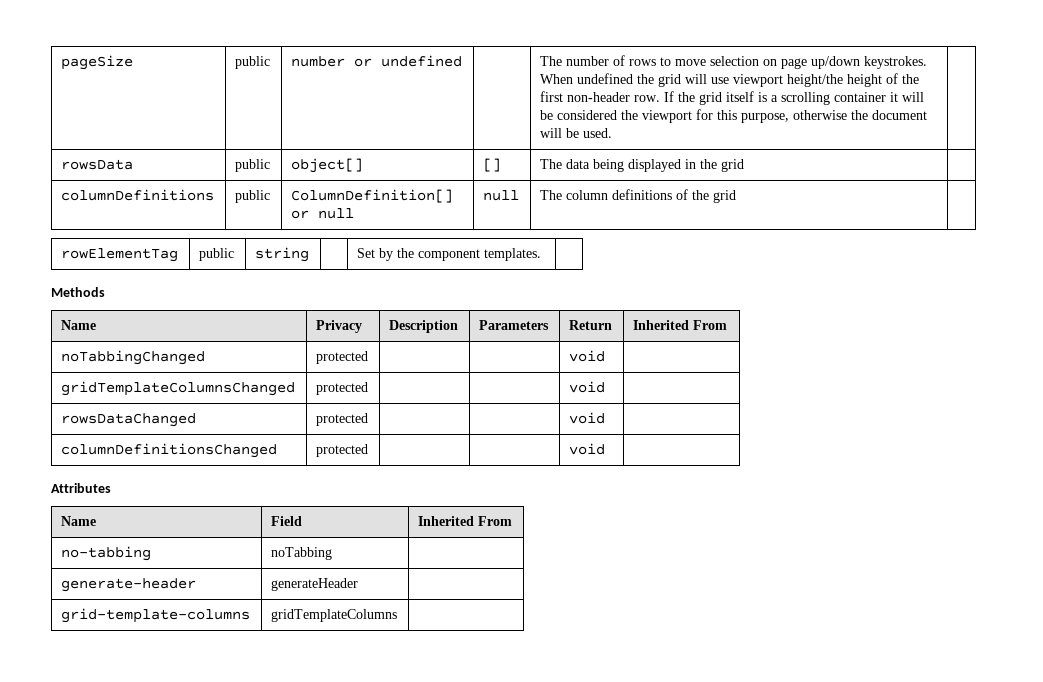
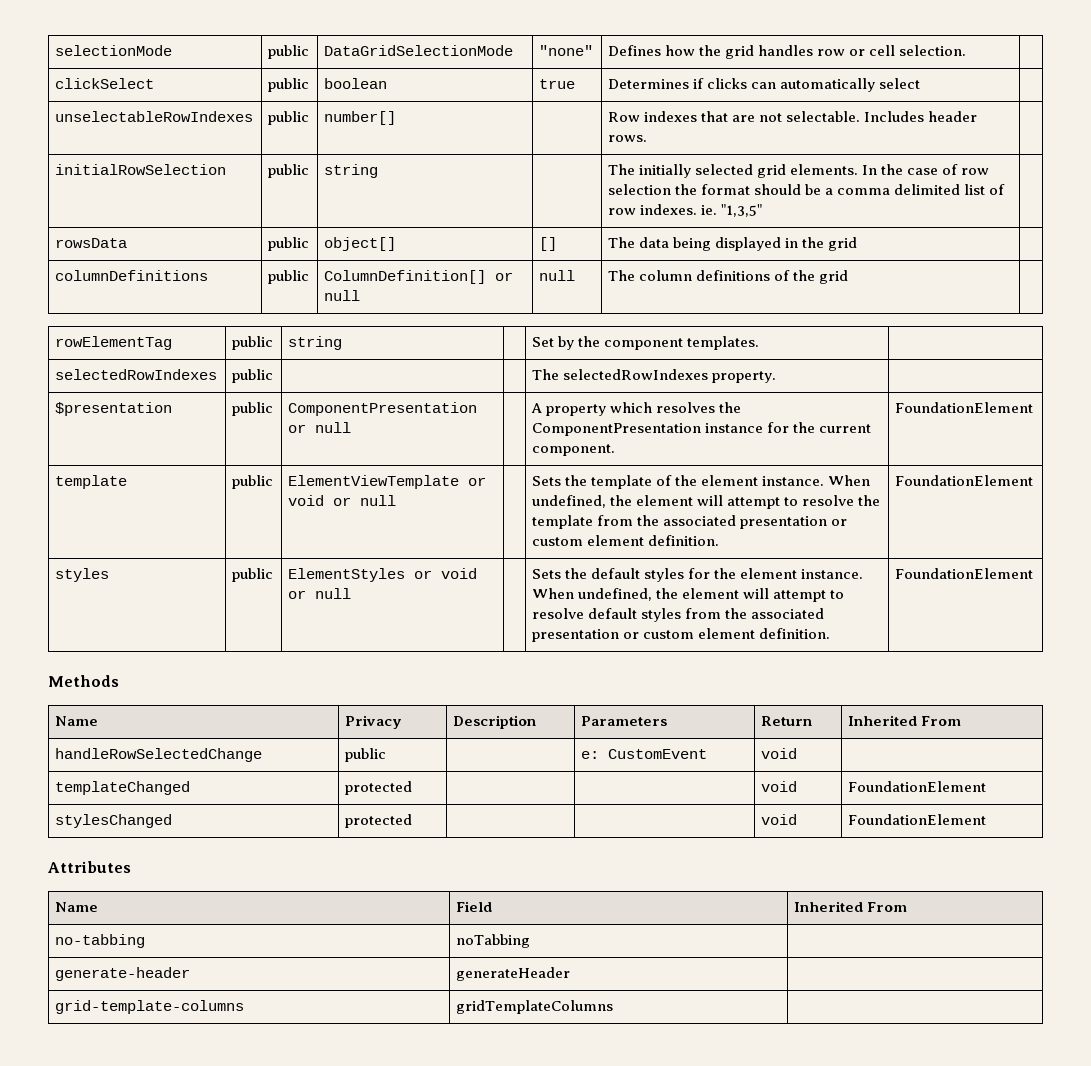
[61,55,134,70] [235,56,271,69] [291,55,463,67] [540,55,928,69] [540,73,920,87] [540,91,925,105] [540,109,928,123] [540,128,613,138] pageSize | public | number or undefined | | The number of rows to move selection on page up/down keystrokes. When undefined the grid will use viewport height/the height of the first non-header row. If the grid itself is a scrolling container it will be considered the viewport for this purpose, otherwise the document will be used. -> [55,45,173,56] [268,45,310,59] [324,45,514,56] [539,45,594,56] [608,45,967,59] [55,78,155,89] [268,78,310,92] [324,78,388,89] [539,79,576,89] [608,78,921,92] [55,111,254,122] [268,111,310,125] [324,111,397,125] [608,111,978,122] [608,135,648,142] [55,164,227,175] [268,164,310,178] [324,164,379,178] [608,164,990,178] [608,184,1006,195] [608,204,763,217] selectionMode | public | DataGridSelectionMode | "none" | Defines how the grid handles row or cell selection. | // clickSelect | public | boolean | true | Determines if clicks can automatically select | // unselectableRowIndexes | public | number[] | | Row indexes that are not selectable. Includes header rows. | // initialRowSelection | public | string | | The initially selected grid elements. In the case of row selection the format should be a comma delimited list of row indexes. ie. "1,3,5"
(542, 254) none -> [55,369,218,380] [232,369,274,383] [532,369,777,383] [55,402,173,416] [232,402,274,416] [288,402,478,416] [288,422,352,433] [531,402,742,416] [532,422,872,436] [532,444,616,456] [895,402,1034,413] [55,475,128,489] [232,475,274,489] [288,475,487,489] [288,495,397,506] [532,475,871,489] [532,495,881,509] [532,515,848,529] [532,535,720,546] [895,475,1034,486] [55,568,110,582] [232,568,274,582] [288,568,478,582] [288,588,352,599] [532,568,864,582] [532,588,845,602] [532,608,825,622] [532,628,831,642] [895,568,1034,579] // selectedRowIndexes | public | | | The selectedRowIndexes property. | // $presentation | public | ComponentPresentation or null | | A property which resolves the ComponentPresentation instance for the current component. | FoundationElement // template | public | ElementViewTemplate or void or null | | Sets the template of the element instance. When undefined, the element will attempt to resolve the template from the associated presentation or custom element definition. | FoundationElement // styles | public | ElementStyles or void or null | | Sets the default styles for the element instance. When undefined, the element will attempt to resolve default styles from the associated presentation or custom element definition. | FoundationElement
[61,350,206,365] [316,351,369,364] [569,350,606,362] [61,381,296,396] [316,382,369,395] [569,381,606,393] [61,413,197,427] [316,413,369,426] [569,412,606,424] [61,443,278,458] [316,444,369,457] [569,443,606,455] noTabbingChanged | protected | | | void | // gridTemplateColumnsChanged | protected | | | void | // rowsDataChanged | protected | | | void | // columnDefinitionsChanged | protected | | | void | -> [55,748,263,762] [345,748,387,762] [581,749,708,759] [761,748,798,759] [55,781,191,795] [345,781,413,795] [761,781,798,792] [848,781,987,792] [55,814,173,828] [345,814,413,828] [761,814,798,825] [848,814,987,825] handleRowSelectedChange | public | | e: CustomEvent | void | // templateChanged | protected | | | void | FoundationElement // stylesChanged | protected | | | void | FoundationElement

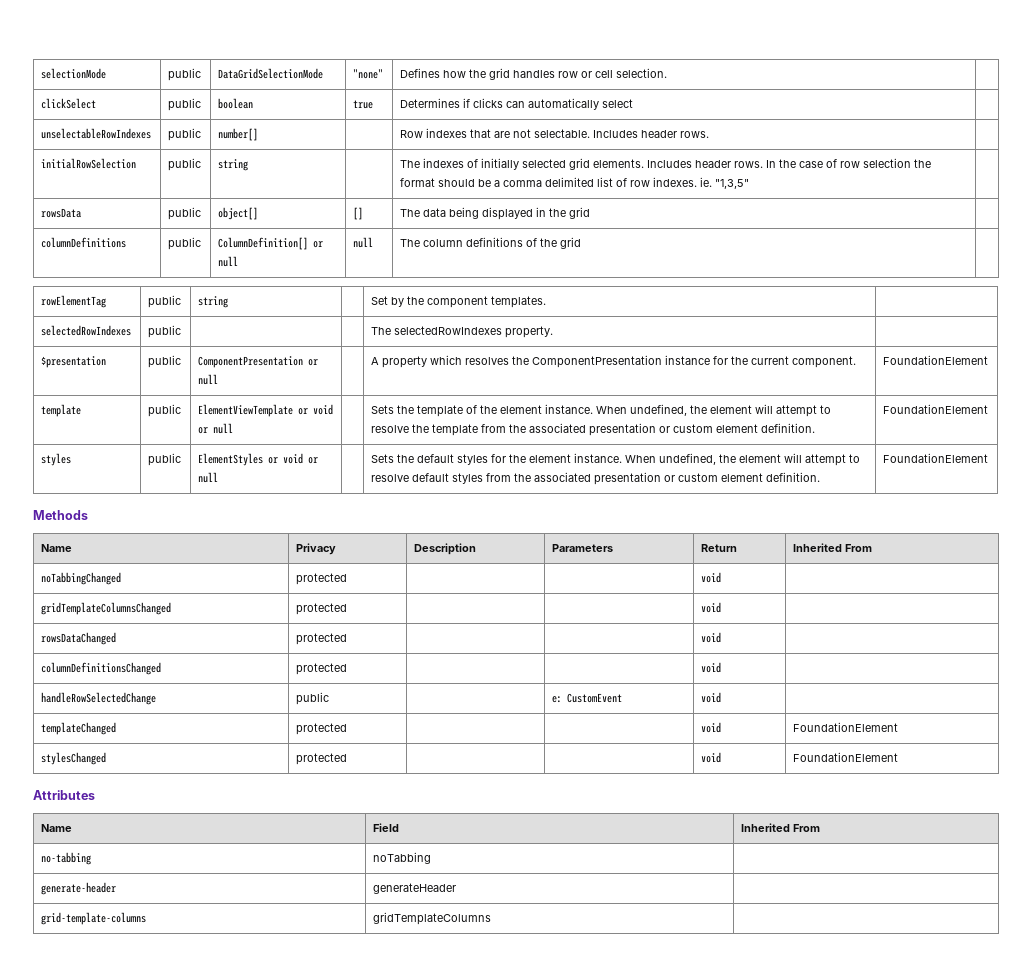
(636, 169) none -> [423,158,479,168] indexes of
(859, 169) none -> [647,160,764,168] Includes header rows.
(962, 721) none -> [41,572,122,585] [296,573,348,585] [701,572,722,583] [41,602,172,615] [296,603,348,615] [701,602,722,613] [41,632,117,645] [296,633,348,645] [701,632,722,643] [41,662,162,675] [296,663,348,675] [701,662,722,673] // noTabbingChanged | protected | | | void | // gridTemplateColumnsChanged | protected | | | void | // rowsDataChanged | protected | | | void | // columnDefinitionsChanged | protected | | | void |

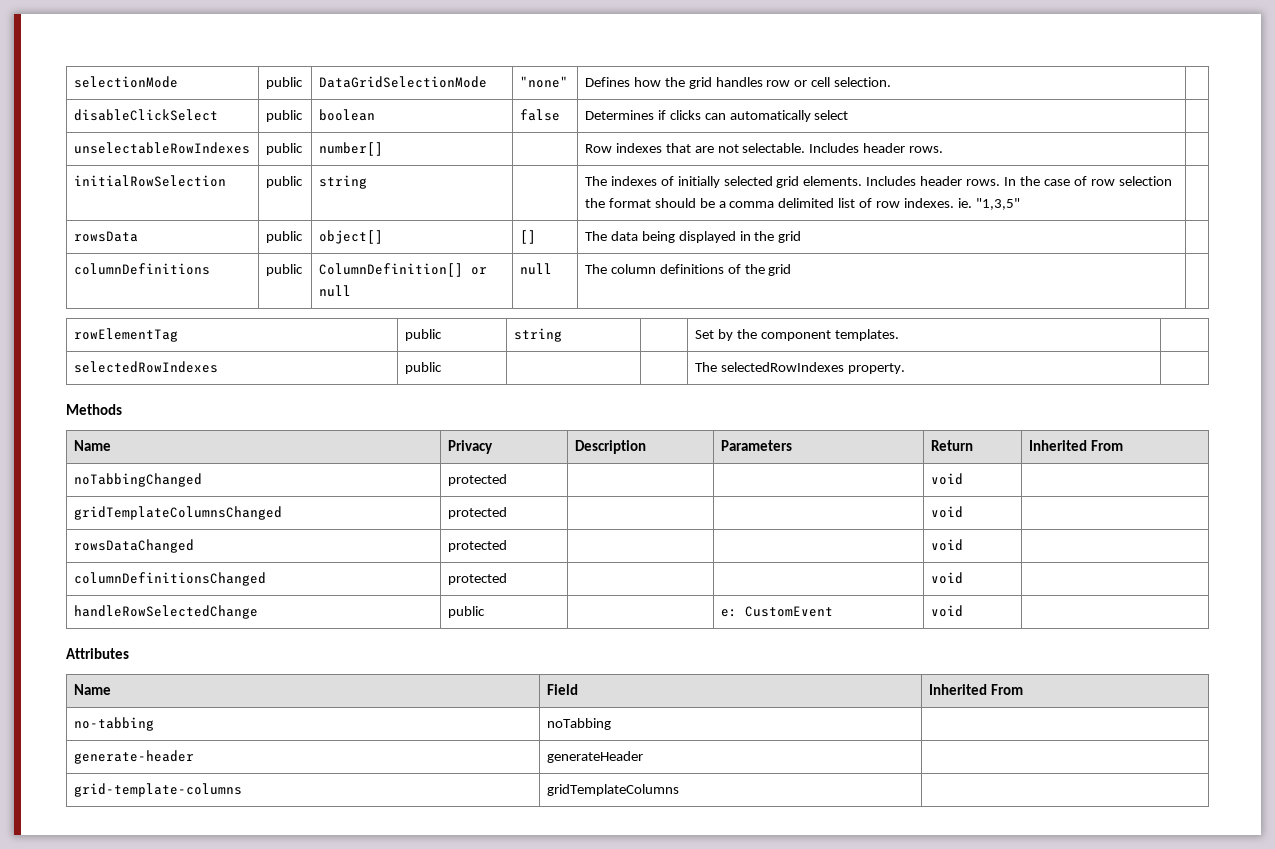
[41,98,97,109] clickSelect -> [73,109,218,121] disableClickSelect
[353,100,374,109] true -> [519,109,560,121] false
[41,356,107,368] [148,355,182,368] [198,356,319,368] [198,374,219,385] [371,355,857,368] [883,355,989,365] [41,404,82,417] [148,404,182,417] [198,404,334,417] [198,423,234,434] [371,404,832,417] [371,423,816,436] [883,404,989,414] [41,453,72,466] [148,453,182,466] [198,453,319,466] [198,472,219,483] [371,453,861,466] [371,472,821,485] [883,453,989,463] // $presentation | public | ComponentPresentation or null | | A property which resolves the ComponentPresentation instance for the current component. | FoundationElement // template | public | ElementViewTemplate or void or null | | Sets the template of the element instance. When undefined, the element will attempt to resolve the template from the associated presentation or custom element definition. | FoundationElement // styles | public | ElementStyles or void or null | | Sets the default styles for the element instance. When undefined, the element will attempt to resolve default styles from the associated presentation or custom element definition. | FoundationElement -> (905, 368) none
[41,722,117,735] [296,723,348,735] [701,722,722,733] [793,722,899,732] [41,752,107,765] [296,753,348,765] [701,752,722,763] [793,752,899,762] // templateChanged | protected | | | void | FoundationElement // stylesChanged | protected | | | void | FoundationElement -> (963, 611) none

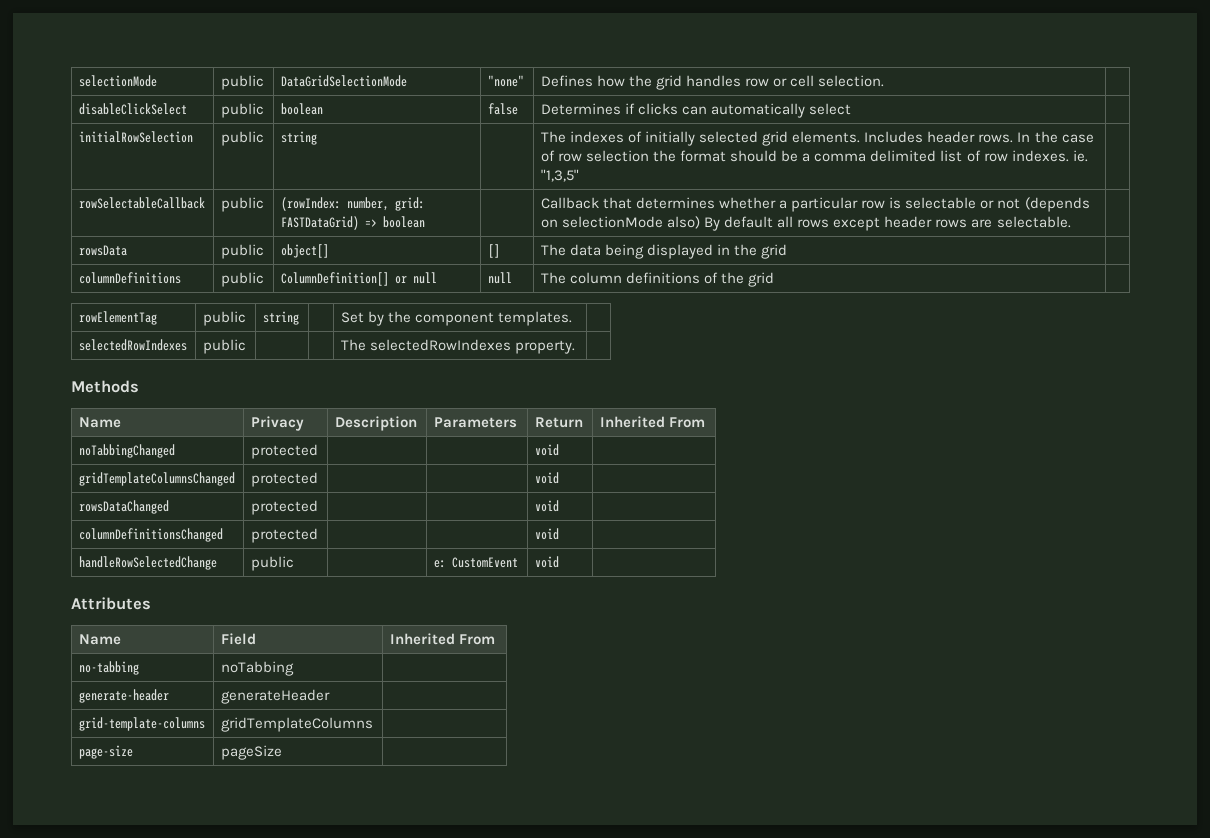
[73,142,250,154] [265,143,303,155] [318,142,383,156] [584,143,944,153] // unselectableRowIndexes | public | number[] | | Row indexes that are not selectable. Includes header rows. | -> (852, 109) none
(1020, 204) none -> [78,197,205,209] [220,197,264,212] [280,197,425,211] [280,216,425,230] [540,197,1090,212] [540,216,1071,231] // rowSelectableCallback | public | (rowIndex: number, grid: FASTDataGrid) => boolean | | Callback that determines whether a particular row is selectable or not (depends on selectionMode also) By default all rows except header rows are selectable. |
(679, 790) none -> [78,745,133,759] [220,745,282,760] // page-size | pageSize |

